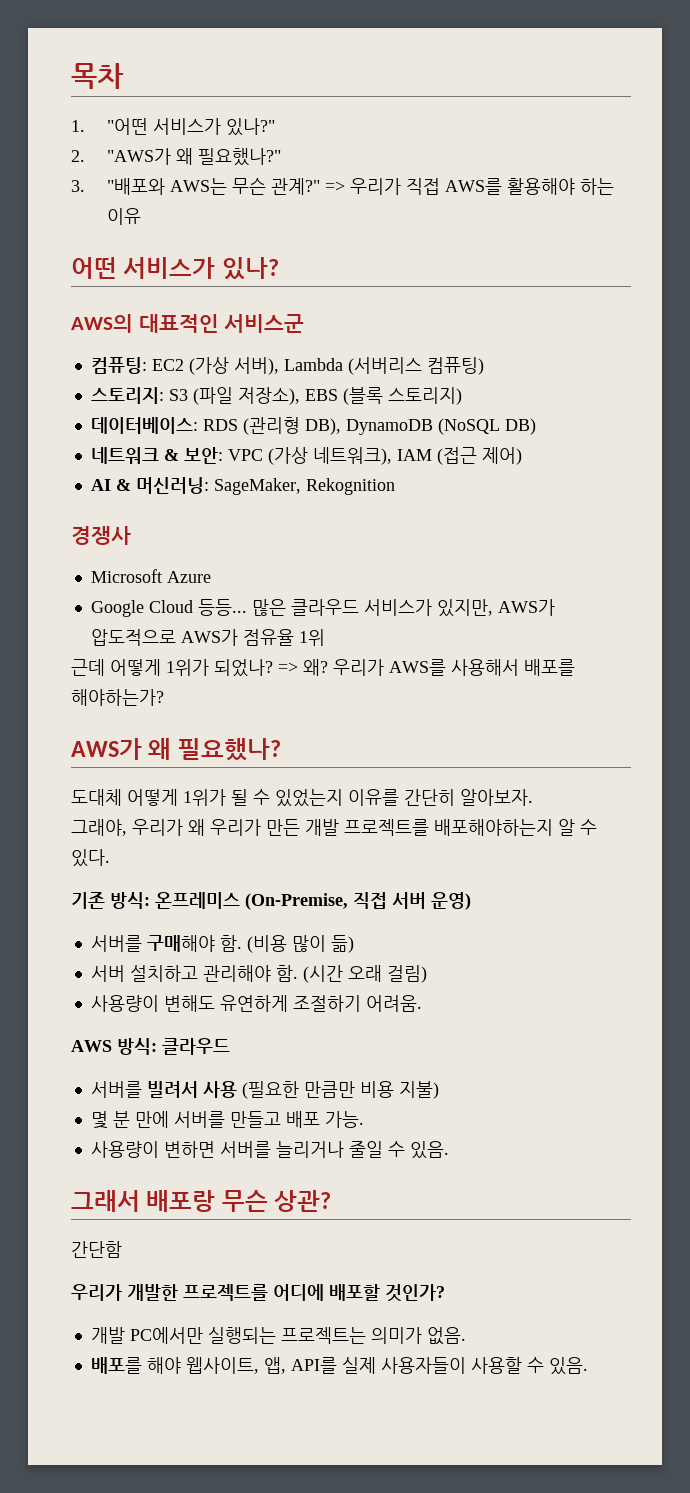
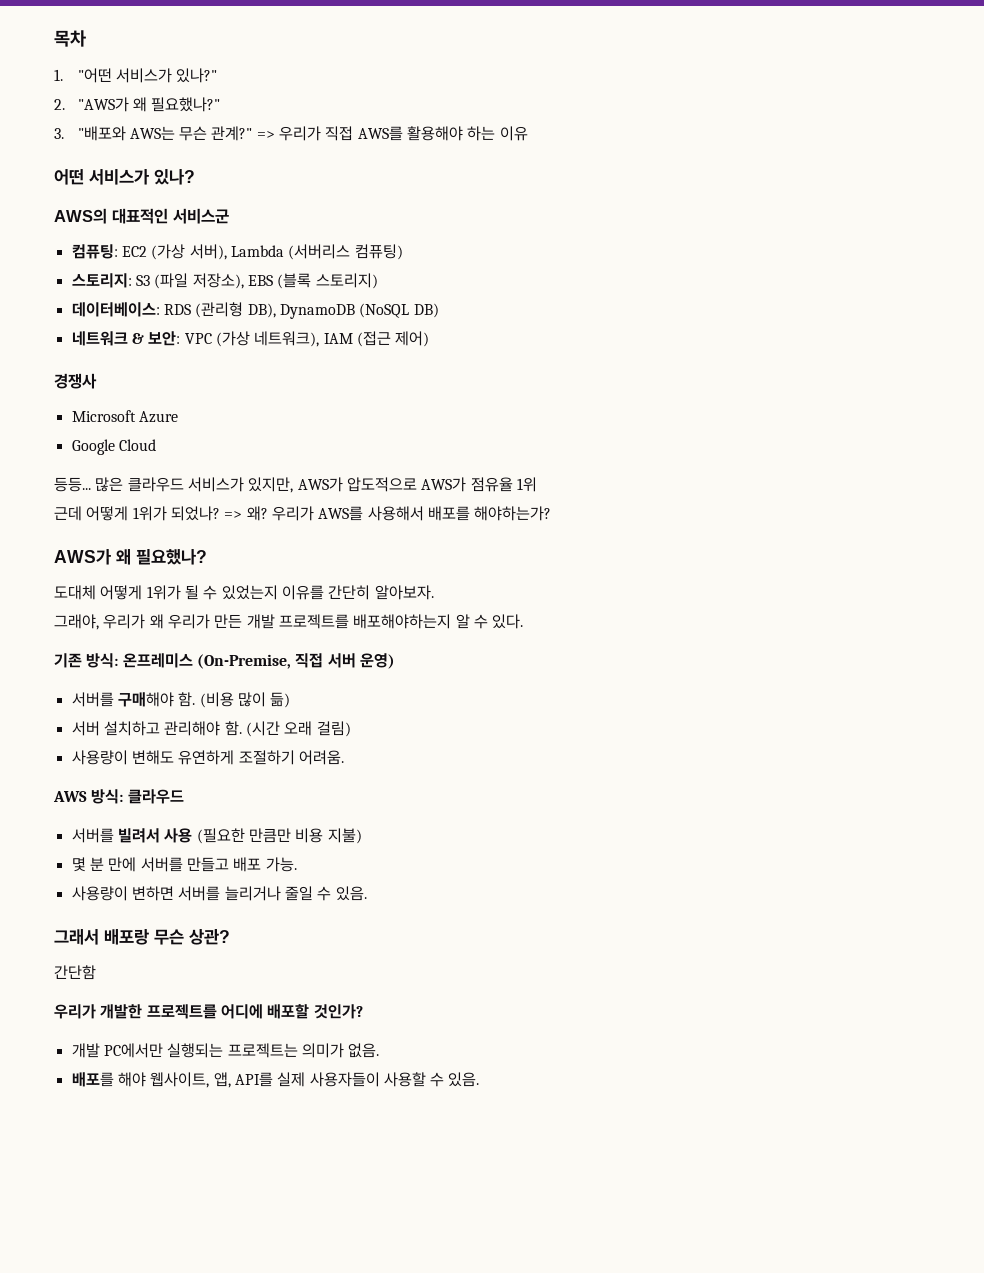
[90,477,395,495] // AI & 머신러닝: SageMaker, Rekognition -> (430, 339) none
(193, 606) none -> (156, 445) //

